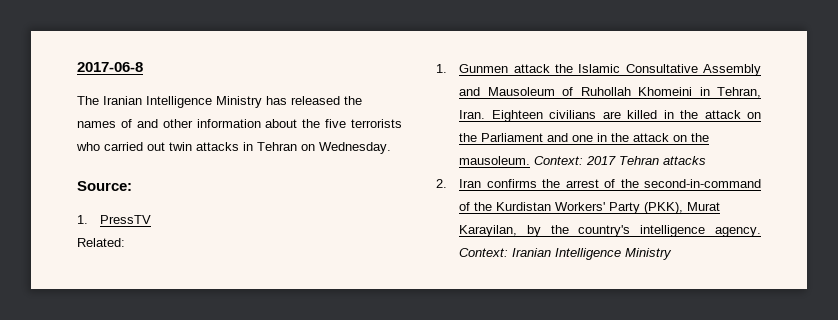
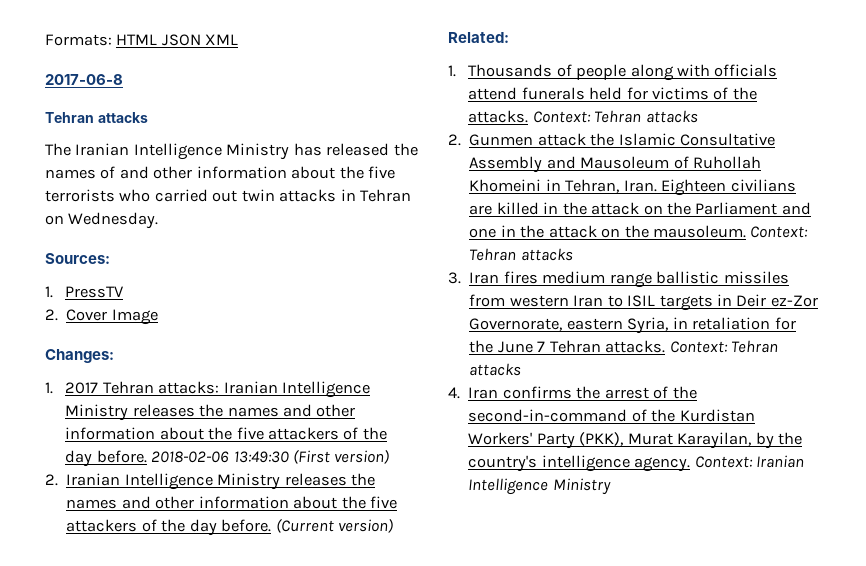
(77, 67) none -> [45,34,239,46] Formats: HTML JSON XML //
(143, 67) none -> [45,112,148,123] // Tehran attacks
[77,181,132,191] Source: -> [45,253,110,264] Sources:
[77,238,125,247] [436,64,447,73] Related: // 1. -> [45,309,158,325] [45,349,114,363] [45,381,370,398] [65,404,356,421] [65,427,387,440] [65,449,390,467] [45,473,376,490] [66,496,397,509] [66,518,393,536] [448,32,509,43] [448,64,778,81] [468,87,757,100] [468,110,698,123] [448,134,461,146] 2. Cover Image // Changes: // 1. 2017 Tehran attacks: Iranian Intelligence Ministry releases the names and other information about the five attackers of the day before. 2018-02-06 13:49:30 (First version) // 2. Iranian Intelligence Ministry releases the names and other information about the five attackers of the day before. (Current version) // Related: // 1. Thousands of people along with officials attend funerals held for victims of the attacks. Context: Tehran attacks // 2.
[586,156,707,165] [436,179,447,188] 2017 Tehran attacks // 2. -> [469,248,573,261] [448,271,789,288] [469,294,818,311] [469,317,796,334] [469,340,778,353] [469,363,522,376] [448,387,460,399] Tehran attacks // 3. Iran fires medium range ballistic missiles from western Iran to ISIL targets in Deir ez-Zor Governorate, eastern Syria, in retaliation for the June 7 Tehran attacks. Context: Tehran attacks // 4.

